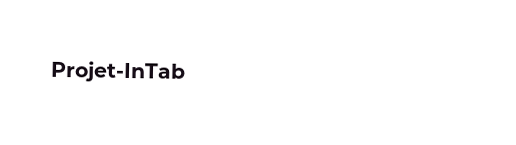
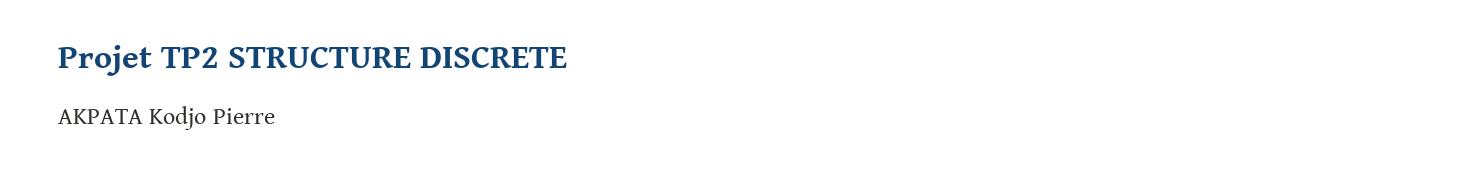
[50,60,186,83] Projet-InTab -> [58,45,568,76] [58,106,275,130] Projet TP2 STRUCTURE DISCRETE // AKPATA Kodjo Pierre

